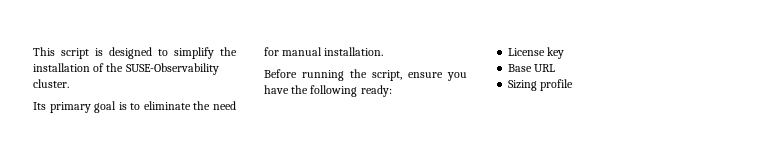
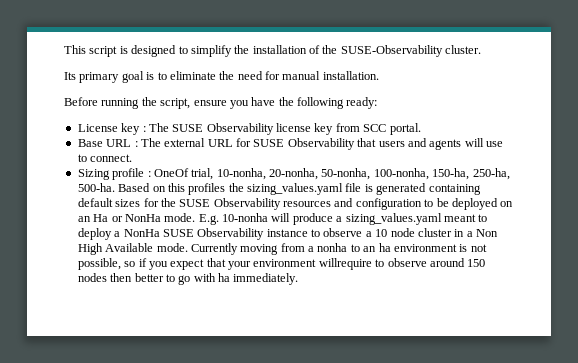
[508,64,556,72] [508,79,574,91] // Base URL // Sizing profile -> [142,123,421,135] [77,138,503,150] [77,154,133,162] [77,168,510,180] [77,183,481,195] [77,198,514,210] [77,213,488,225] [77,228,498,240] [77,243,487,255] [77,258,486,270] [77,273,299,285] : The SUSE Observability license key from SCC portal. // Base URL : The external URL for SUSE Observability that users and agents will use to connect. // Sizing profile : OneOf trial, 10-nonha, 20-nonha, 50-nonha, 100-nonha, 150-ha, 250-ha, 500-ha. Based on this profiles the sizing_values.yaml file is generated containing default sizes for the SUSE Observability resources and configuration to be deployed on an Ha or NonHa mode. E.g. 10-nonha will produce a sizing_values.yaml meant to deploy a NonHa SUSE Observability instance to observe a 10 node cluster in a Non High Available mode. Currently moving from a nonha to an ha environment is not possible, so if you expect that your environment willrequire to observe around 150 nodes then better to go with ha immediately.

